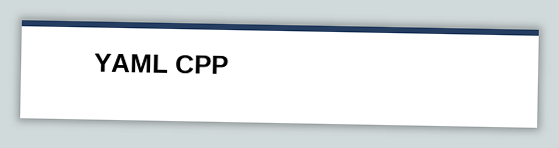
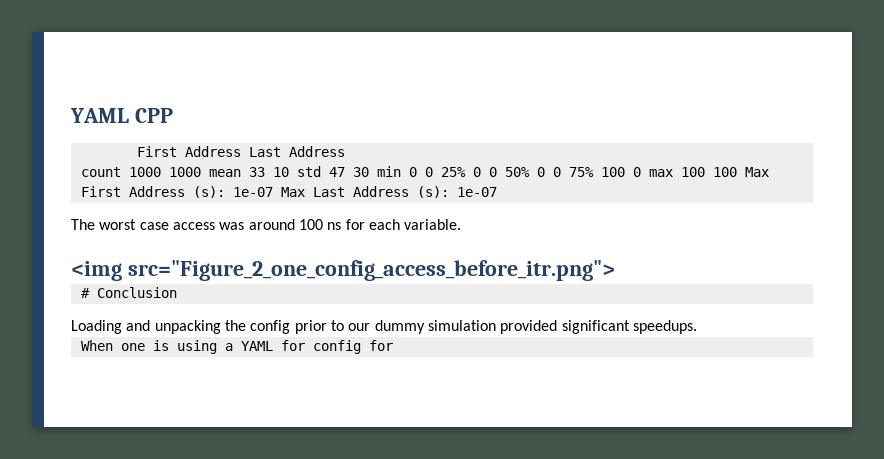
(230, 65) none -> [136,146,345,157] [80,166,769,177] [80,186,497,198] [71,219,462,230] [71,260,615,281] [80,287,177,298] [71,320,697,334] [80,340,393,354] // First Address Last Address // count 1000 1000 mean 33 10 std 47 30 min 0 0 25% 0 0 50% 0 0 75% 100 0 max 100 100 Max First Address (s): 1e-07 Max Last Address (s): 1e-07 // The worst case access was around 100 ns for each variable. // <img src="Figure_2_one_config_access_before_itr.png"> // # Conclusion // Loading and unpacking the config prior to our dummy simulation provided significant speedups. // When one is using a YAML for config for

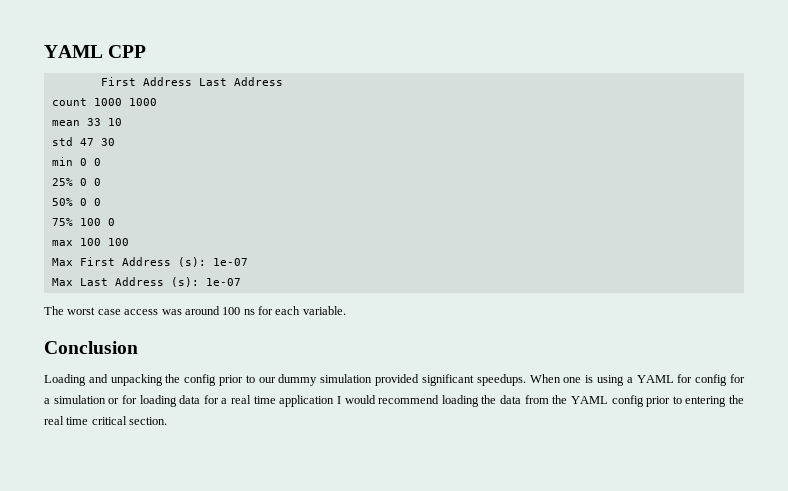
(201, 172) none -> (157, 102) //
(289, 172) none -> (122, 122) //
(369, 172) none -> (115, 142) //
(433, 172) none -> (101, 162) //
(497, 172) none -> (101, 182) //
(561, 172) none -> (101, 202) //
(641, 172) none -> (115, 222) //
(737, 172) none -> (129, 242) //
(273, 192) none -> (248, 262) //
[71,260,615,281] [80,288,90,298] <img src="Figure_2_one_config_access_before_itr.png"> // # -> (346, 310) none
(697, 327) // -> (526, 380) none
(393, 345) none -> [44,395,744,407] [44,416,168,425] a simulation or for loading data for a real time application I would recommend loading the data from the YAML config prior to entering the real time critical section.

